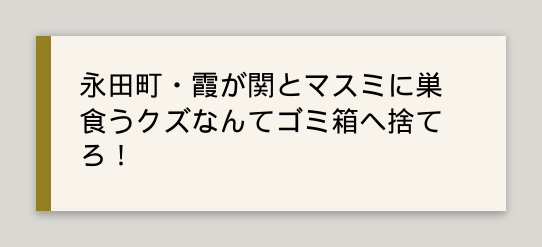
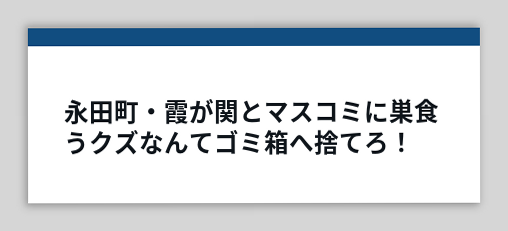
(359, 85) none -> [313,101,340,122] コ

